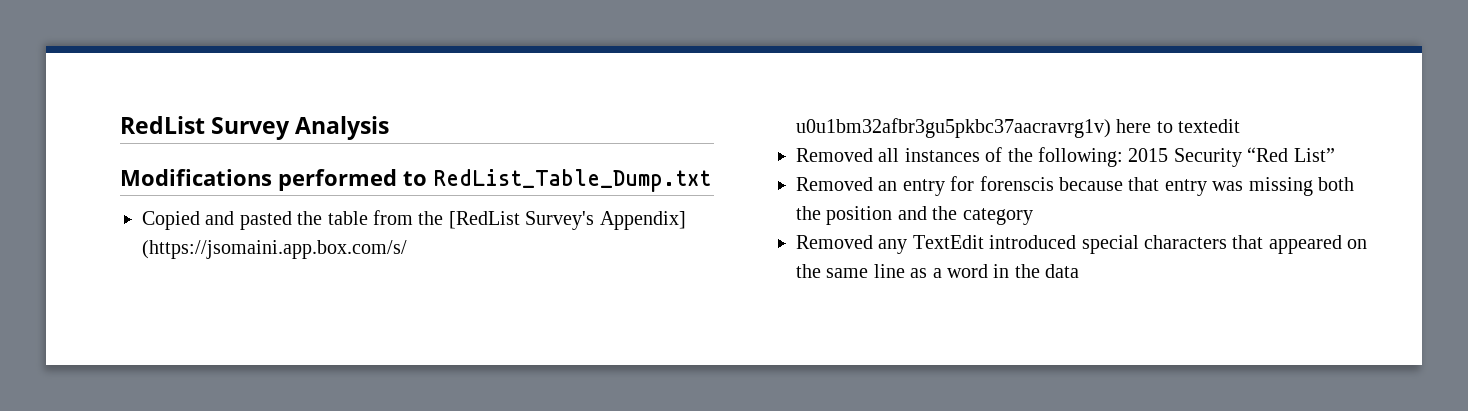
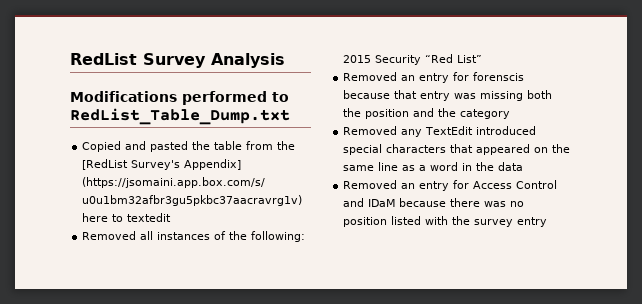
(1080, 271) none -> [343,180,558,191] [343,198,525,207] [343,216,548,227] // Removed an entry for Access Control and IDaM because there was no position listed with the survey entry

